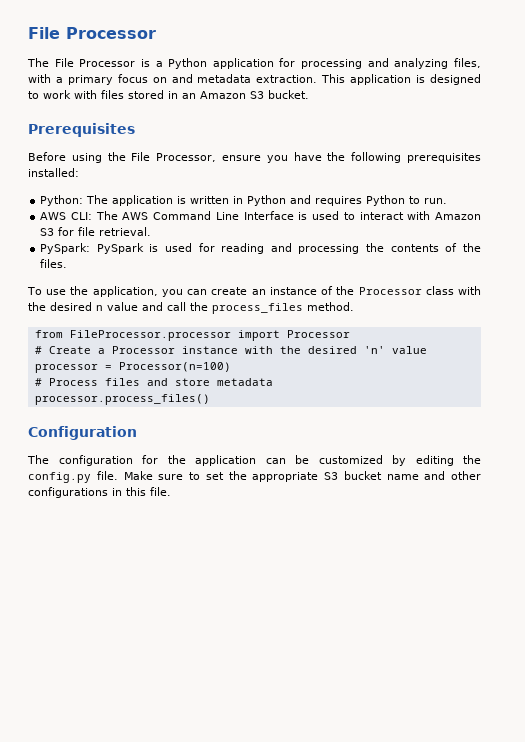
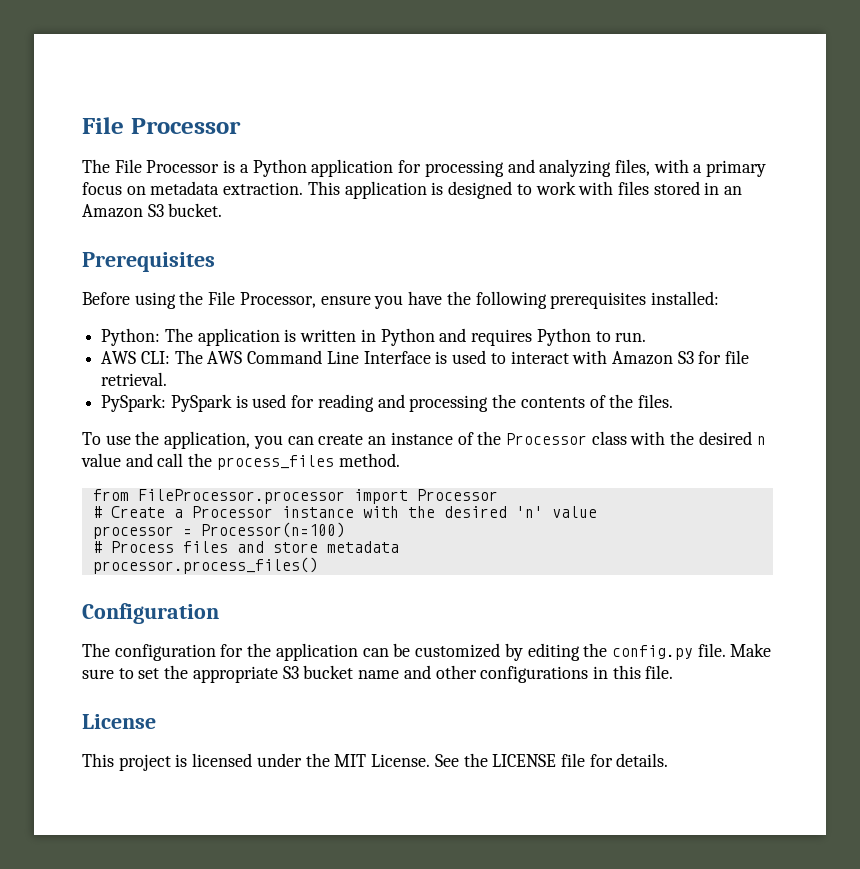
[171,74,193,83] and -> (146, 190) none
(171, 491) none -> [82,714,156,729] [82,753,669,771] // License // This project is licensed under the MIT License. See the LICENSE file for details.

